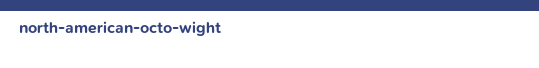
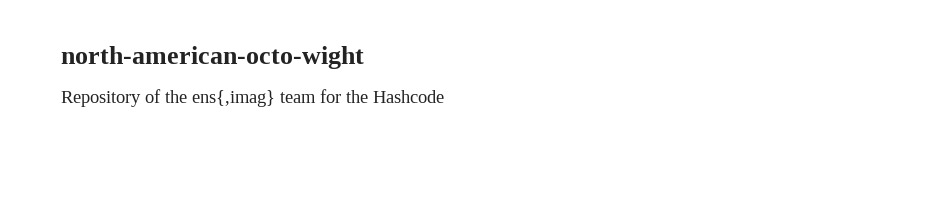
(221, 28) none -> [61,89,444,107] // Repository of the ens{,imag} team for the Hashcode

